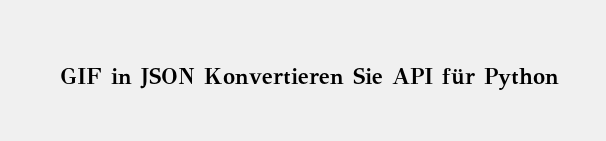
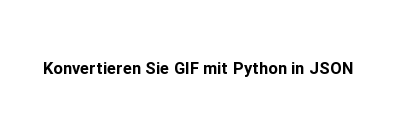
[60,67,559,90] GIF in JSON Konvertieren Sie API für Python -> [43,62,353,77] Konvertieren Sie GIF mit Python in JSON

